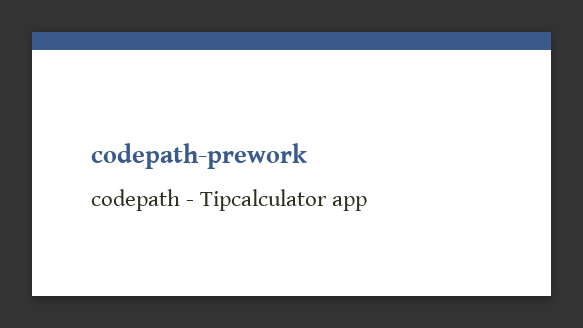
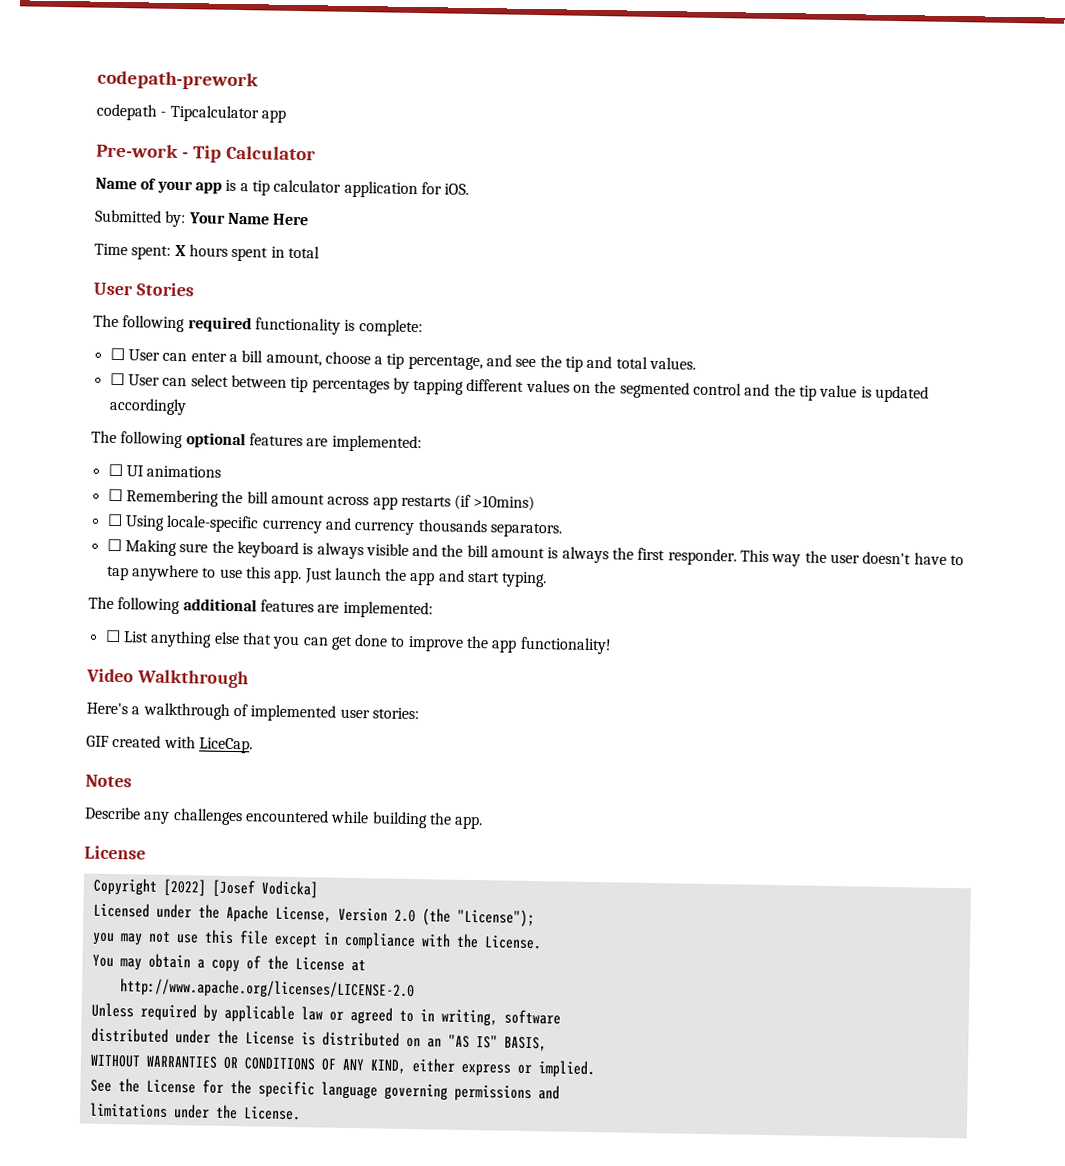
(368, 203) none -> [96,143,316,163] [95,177,470,199] [94,209,310,228] [94,243,320,262] [93,282,194,297] [93,314,423,337] [109,347,697,372] [109,372,930,403] [108,397,187,416] [91,430,422,453] [107,463,222,478] [107,488,536,512] [106,513,563,538] [106,538,964,567] [105,564,548,588] [88,596,433,619] [104,629,612,655] [86,668,249,689] [86,702,419,722] [86,734,253,754] [85,774,132,788] [84,806,484,830] [84,845,146,860] [92,877,318,899] [92,902,535,928] [91,929,542,951] [91,953,366,973] [119,978,415,1001] [90,1002,561,1027] [90,1027,547,1052] [89,1054,595,1079] [89,1078,560,1103] [88,1102,301,1121] // Pre-work - Tip Calculator // Name of your app is a tip calculator application for iOS. // Submitted by: Your Name Here // Time spent: X hours spent in total // User Stories // The following required functionality is complete: // ☐ User can enter a bill amount, choose a tip percentage, and see the tip and total values. // ☐ User can select between tip percentages by tapping different values on the segmented control and the tip value is updated accordingly // The following optional features are implemented: // ☐ UI animations // ☐ Remembering the bill amount across app restarts (if >10mins) // ☐ Using locale-specific currency and currency thousands separators. // ☐ Making sure the keyboard is always visible and the bill amount is always the first responder. This way the user doesn't have to tap anywhere to use this app. Just launch the app and start typing. // The following additional features are implemented: // ☐ List anything else that you can get done to improve the app functionality! // Video Walkthrough // Here's a walkthrough of implemented user stories: // GIF created with LiceCap. // Notes // Describe any challenges encountered while building the app. // License // Copyright [2022] [Josef Vodicka] // Licensed under the Apache License, Version 2.0 (the "License"); // you may not use this file except in compliance with the License. // You may obtain a copy of the License at // http://www.apache.org/licenses/LICENSE-2.0 // Unless required by applicable law or agreed to in writing, software // distributed under the License is distributed on an "AS IS" BASIS, // WITHOUT WARRANTIES OR CONDITIONS OF ANY KIND, either express or implied. // See the License for the specific language governing permissions and // limitations under the License.

